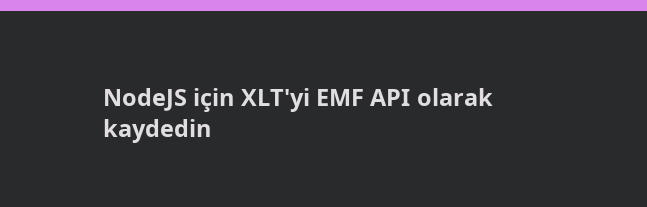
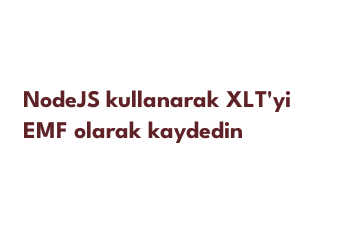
[193,88,235,112] için -> [106,90,221,108] kullanarak
[370,89,411,106] API -> (68, 130) none

